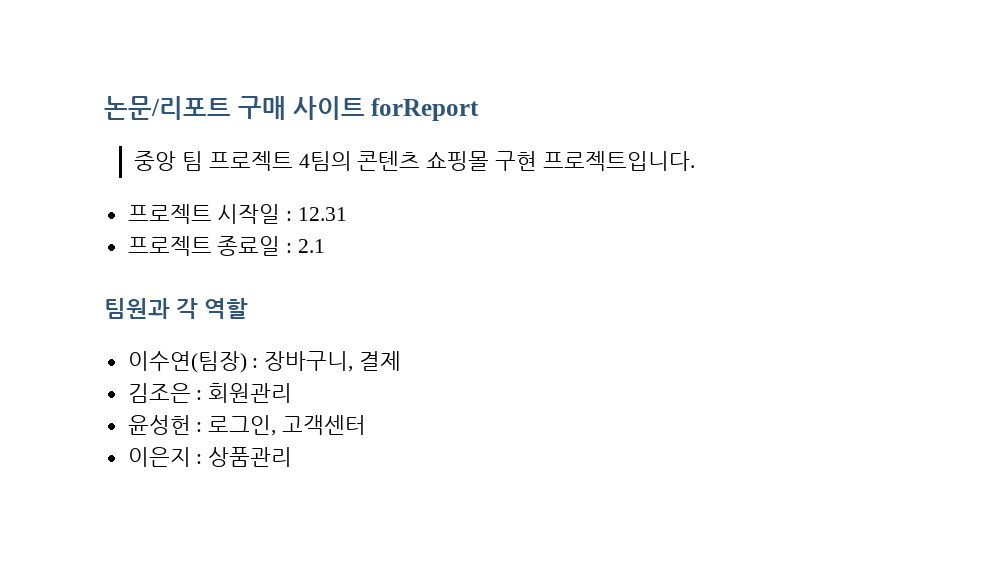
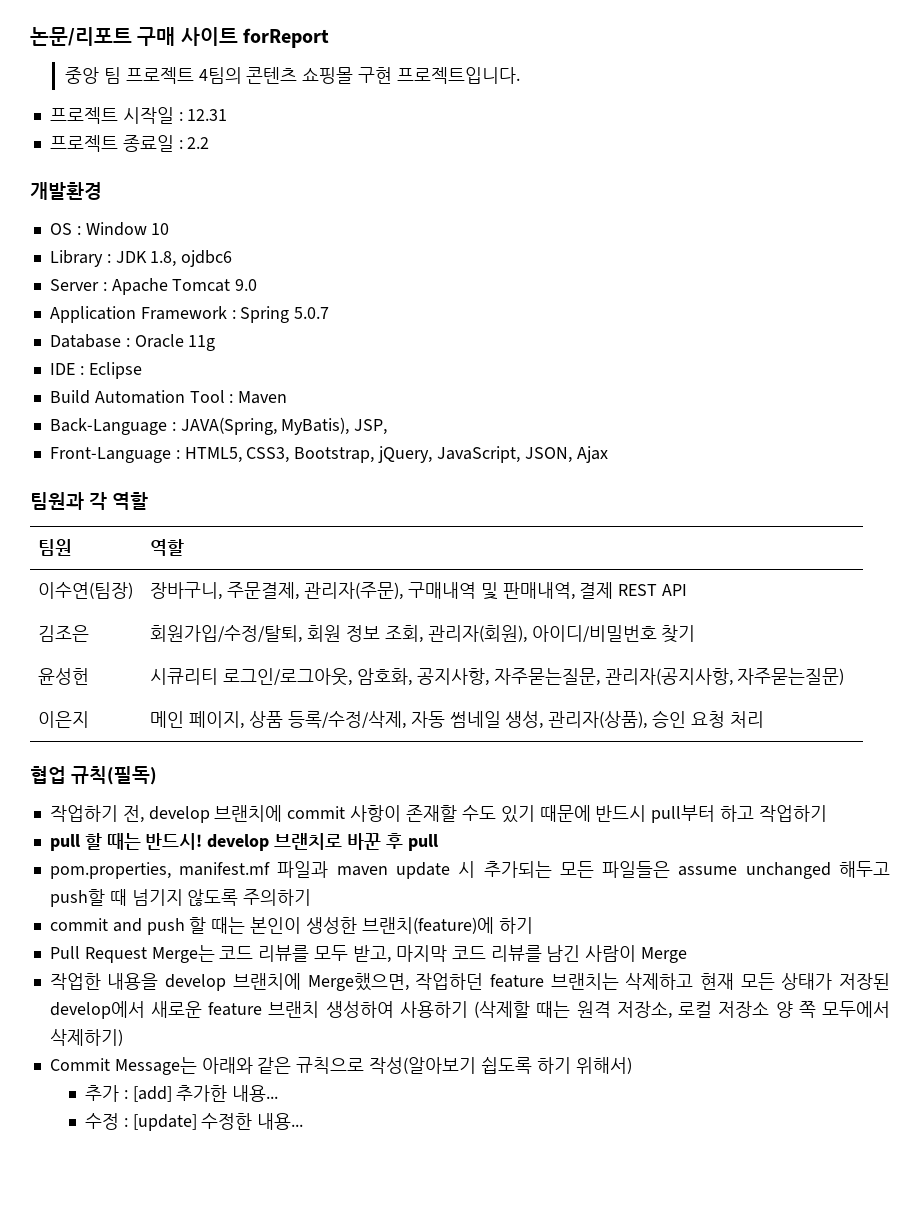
[298,239,326,253] [104,298,249,319] [127,351,402,373] [127,383,293,403] [127,415,367,436] [127,447,293,467] 2.1 // 팀원과 각 역할 // 이수연(팀장) : 장바구니, 결제 // 김조은 : 회원관리 // 윤성헌 : 로그인, 고객센터 // 이은지 : 상품관리 -> [187,137,210,149] [30,182,102,200] [49,222,170,236] [49,250,233,267] [49,278,258,295] [49,306,330,323] [49,334,216,351] [49,362,142,379] [49,390,288,404] [49,417,388,435] [49,446,608,463] [30,492,149,510] [38,539,73,556] [150,539,185,556] [38,582,134,599] [150,582,688,600] [38,625,90,642] [150,625,696,643] [38,668,90,685] [150,668,845,686] [38,711,90,728] [150,710,764,729] [30,766,158,785] [49,805,827,823] [49,833,438,851] [49,861,890,879] [49,889,312,907] [49,917,533,935] [49,945,688,963] [49,973,891,991] [49,1001,890,1019] [49,1029,123,1046] [49,1057,632,1075] [84,1085,279,1102] [84,1113,304,1131] 2.2 // 개발환경 // OS : Window 10 // Library : JDK 1.8, ojdbc6 // Server : Apache Tomcat 9.0 // Application Framework : Spring 5.0.7 // Database : Oracle 11g // IDE : Eclipse // Build Automation Tool : Maven // Back-Language : JAVA(Spring, MyBatis), JSP, // Front-Language : HTML5, CSS3, Bootstrap, jQuery, JavaScript, JSON, Ajax // 팀원과 각 역할 // 팀원 | 역할 // 이수연(팀장) | 장바구니, 주문결제, 관리자(주문), 구매내역 및 판매내역, 결제 REST API // 김조은 | 회원가입/수정/탈퇴, 회원 정보 조회, 관리자(회원), 아이디/비밀번호 찾기 // 윤성헌 | 시큐리티 로그인/로그아웃, 암호화, 공지사항, 자주묻는질문, 관리자(공지사항, 자주묻는질문) // 이은지 | 메인 페이지, 상품 등록/수정/삭제, 자동 썸네일 생성, 관리자(상품), 승인 요청 처리 // 협업 규칙(필독) // 작업하기 전, develop 브랜치에 commit 사항이 존재할 수도 있기 때문에 반드시 pull부터 하고 작업하기 // pull 할 때는 반드시! develop 브랜치로 바꾼 후 pull // pom.properties, manifest.mf 파일과 maven update 시 추가되는 모든 파일들은 assume unchanged 해두고 push할 때 넘기지 않도록 주의하기 // commit and push 할 때는 본인이 생성한 브랜치(feature)에 하기 // Pull Request Merge는 코드 리뷰를 모두 받고, 마지막 코드 리뷰를 남긴 사람이 Merge // 작업한 내용을 develop 브랜치에 Merge했으면, 작업하던 feature 브랜치는 삭제하고 현재 모든 상태가 저장된 develop에서 새로운 feature 브랜치 생성하여 사용하기 (삭제할 때는 원격 저장소, 로컬 저장소 양 쪽 모두에서 삭제하기) // Commit Message는 아래와 같은 규칙으로 작성(알아보기 쉽도록 하기 위해서) // 추가 : [add] 추가한 내용... // 수정 : [update] 수정한 내용...

